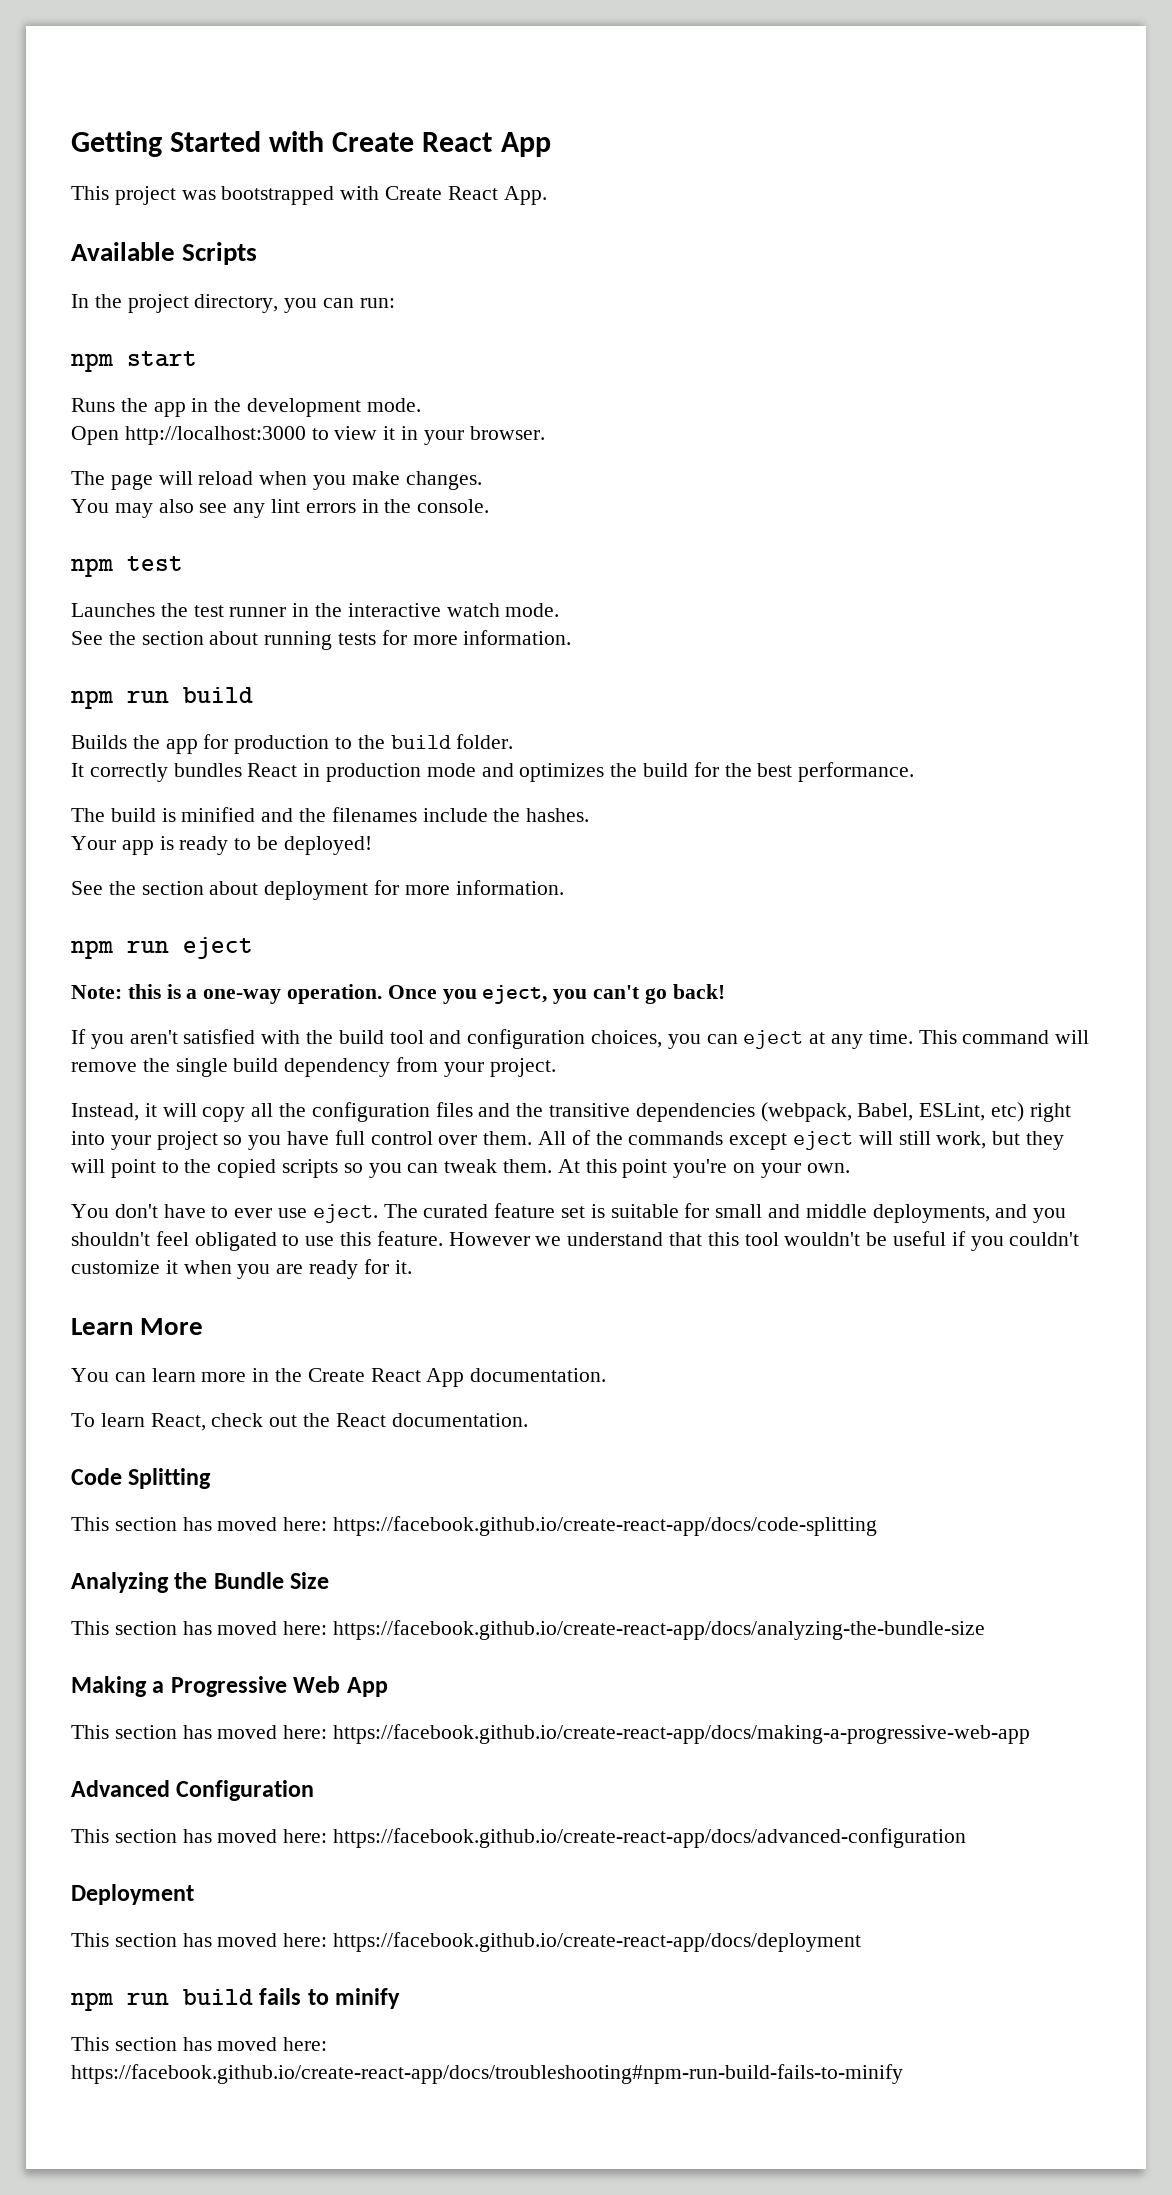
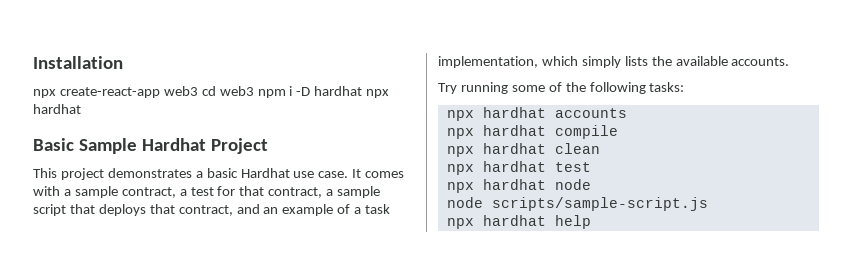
[71,131,551,157] [71,186,547,205] [71,242,258,265] [71,294,395,313] [71,351,197,372] [71,398,421,417] [71,426,545,445] [71,471,482,490] [71,499,490,518] [71,556,183,577] [71,603,560,617] [71,630,572,650] [71,687,253,709] [71,734,514,754] [71,762,915,782] [71,807,590,822] [71,836,372,855] [71,880,564,900] [71,937,253,959] [71,984,725,1004] [71,1029,1090,1049] [71,1057,556,1077] [71,1102,1071,1122] [71,1130,1065,1150] [71,1159,850,1178] [71,1203,1067,1223] [71,1231,1080,1251] [71,1259,412,1279] [71,1318,204,1335] [71,1368,607,1387] [71,1413,528,1431] [71,1468,212,1489] [71,1516,878,1536] [71,1572,330,1593] [71,1620,986,1640] [71,1676,388,1697] [71,1724,1031,1744] [71,1780,315,1801] [71,1828,967,1848] [71,1884,194,1905] [71,1932,862,1952] [71,1988,401,2011] [71,2037,328,2051] [71,2064,903,2084] Getting Started with Create React App // This project was bootstrapped with Create React App. // Available Scripts // In the project directory, you can run: // npm start // Runs the app in the development mode. // Open http://localhost:3000 to view it in your browser. // The page will reload when you make changes. // You may also see any lint errors in the console. // npm test // Launches the test runner in the interactive watch mode. // See the section about running tests for more information. // npm run build // Builds the app for production to the build folder. // It correctly bundles React in production mode and optimizes the build for the best performance. // The build is minified and the filenames include the hashes. // Your app is ready to be deployed! // See the section about deployment for more information. // npm run eject // Note: this is a one-way operation. Once you eject, you can't go back! // If you aren't satisfied with the build tool and configuration choices, you can eject at any time. This command will remove the single build dependency from your project. // Instead, it will copy all the configuration files and the transitive dependencies (webpack, Babel, ESLint, etc) right into your project so you have full control over them. All of the commands except eject will still work, but they will point to the copied scripts so you can tweak them. At this point you're on your own. // You don't have to ever use eject. The curated feature set is suitable for small and middle deployments, and you shouldn't feel obligated to use this feature. However we understand that this tool wouldn't be useful if you couldn't customize it when you are ready for it. // Learn More // You can learn more in the Create React App documentation. // To learn React, check out the React documentation. // Code Splitting // This section has moved here: https://facebook.github.io/create-react-app/docs/code-splitting // Analyzing the Bundle Size // This section has moved here: https://facebook.github.io/create-react-app/docs/analyzing-the-bundle-size // Making a Progressive Web App // This section has moved here: https://facebook.github.io/create-react-app/docs/making-a-progressive-web-app // Advanced Configuration // This section has moved here: https://facebook.github.io/create-react-app/docs/advanced-configuration // Deployment // This section has moved here: https://facebook.github.io/create-react-app/docs/deployment // npm run build fails to minify // This section has moved here: https://facebook.github.io/create-react-app/docs/troubleshooting#npm-run-build-fails-to-minify -> [33,56,123,69] [33,86,390,98] [33,104,81,114] [33,138,268,154] [33,168,405,180] [33,186,381,198] [33,204,391,216] [438,56,790,68] [438,82,685,94] [446,107,627,121] [446,125,618,139] [446,143,600,157] [446,161,591,175] [446,179,591,193] [446,197,708,211] [446,215,591,229] Installation // npx create-react-app web3 cd web3 npm i -D hardhat npx hardhat // Basic Sample Hardhat Project // This project demonstrates a basic Hardhat use case. It comes with a sample contract, a test for that contract, a sample script that deploys that contract, and an example of a task implementation, which simply lists the available accounts. // Try running some of the following tasks: // npx hardhat accounts // npx hardhat compile // npx hardhat clean // npx hardhat test // npx hardhat node // node scripts/sample-script.js // npx hardhat help

